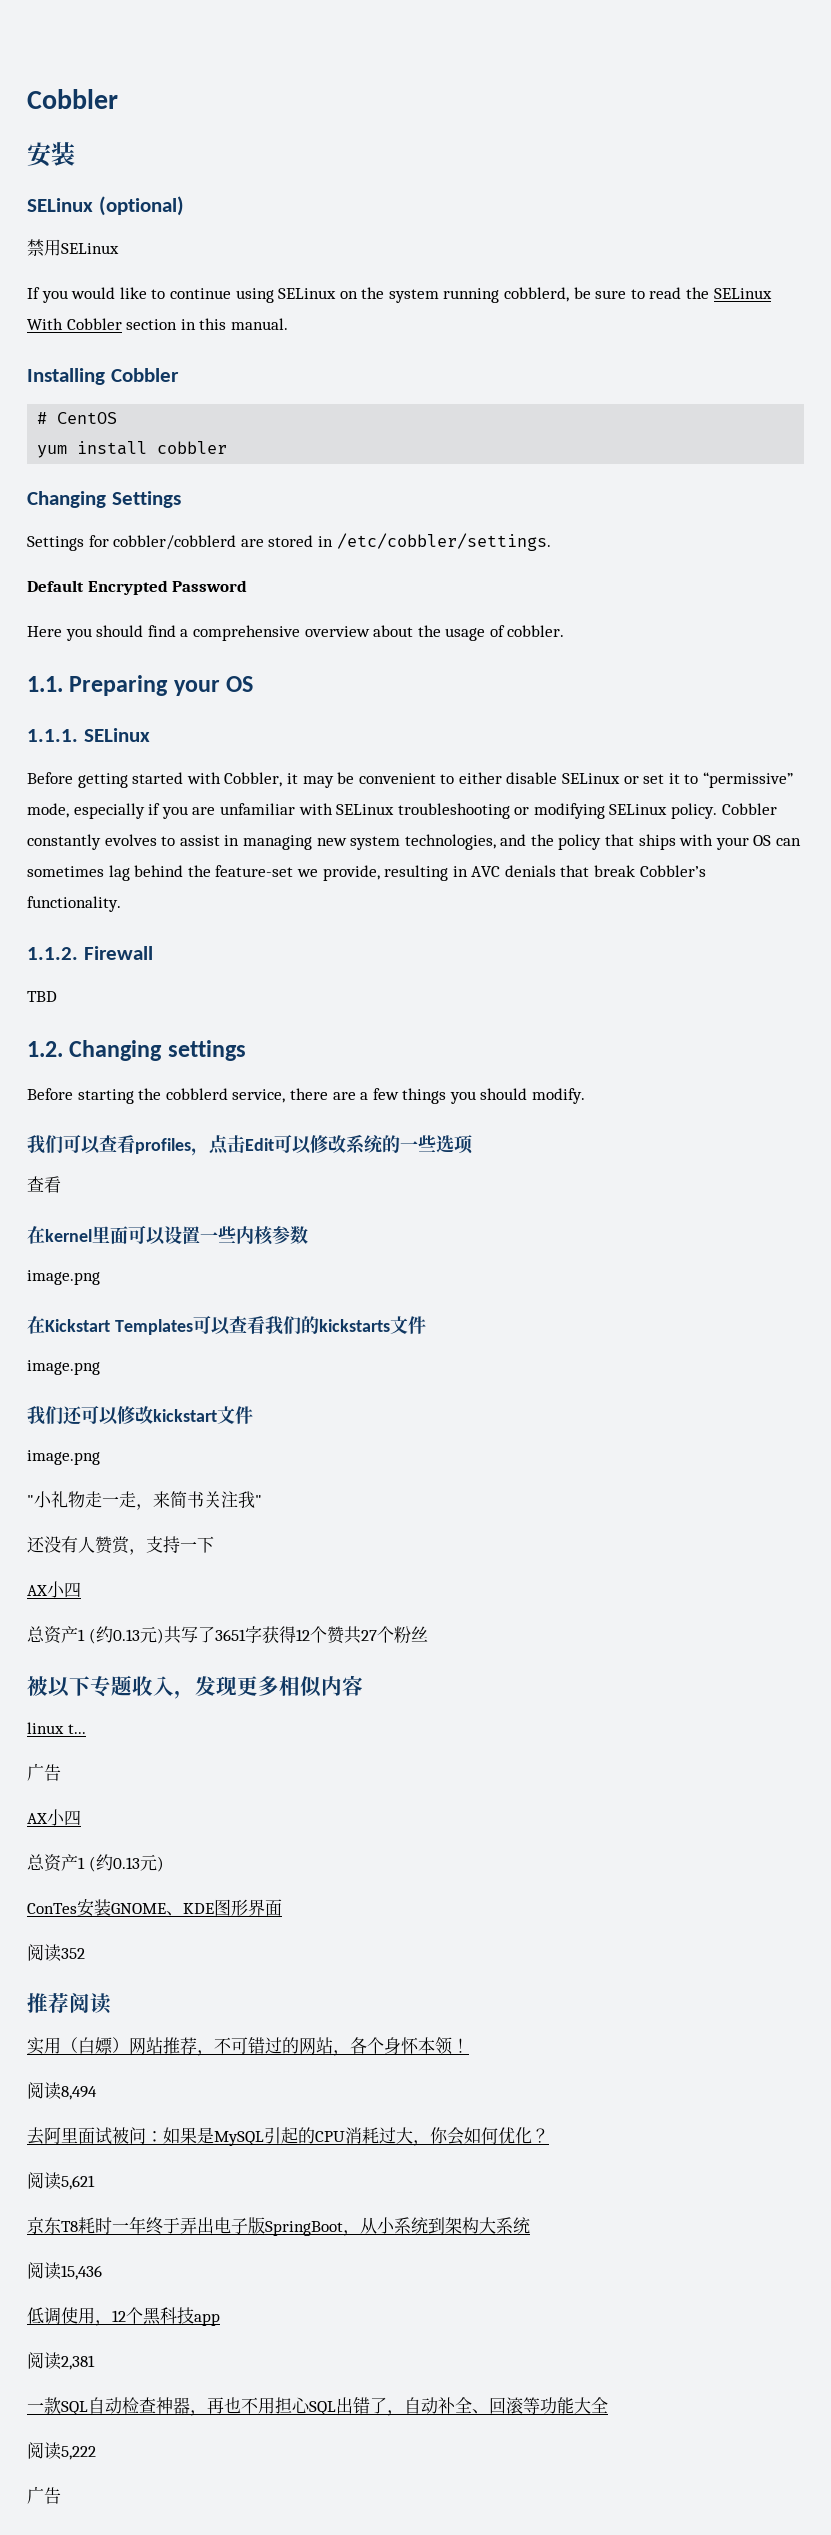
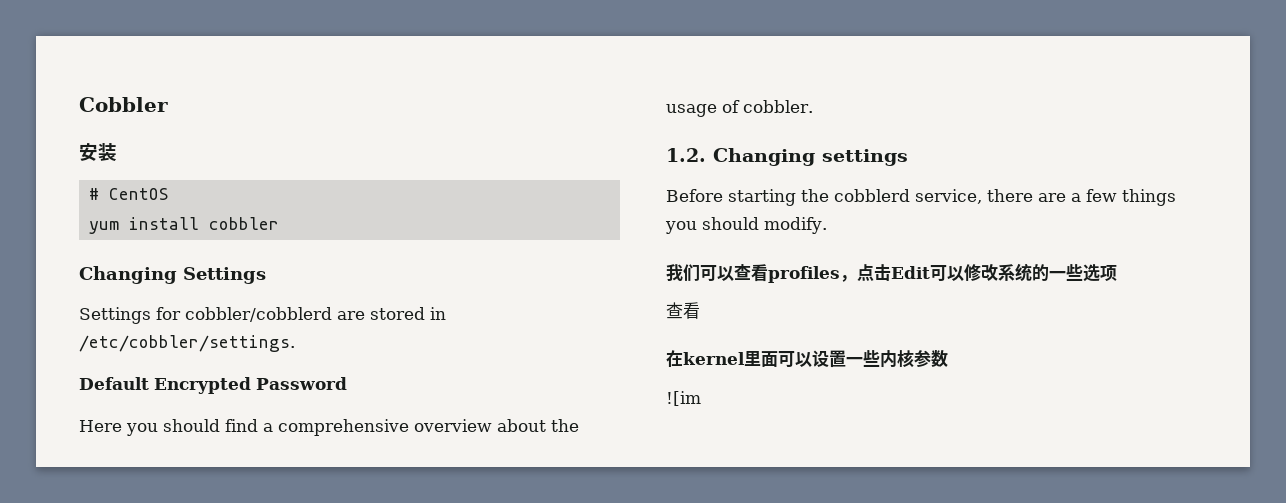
[27,196,184,216] [27,239,119,257] [27,287,772,303] [27,318,288,330] [27,368,179,385] // SELinux (optional) // 禁用SELinux // If you would like to continue using SELinux on the system running cobblerd, be sure to read the SELinux With Cobbler section in this manual. // Installing Cobbler -> (117, 152) none
[27,675,254,696] [27,728,150,742] [27,772,794,788] [27,803,777,819] [27,834,802,850] [27,865,706,881] [27,896,121,912] [27,946,153,960] [27,991,57,1002] // 1.1. Preparing your OS // 1.1.1. SELinux // Before getting started with Cobbler, it may be convenient to either disable SELinux or set it to “permissive” mode, especially if you are unfamiliar with SELinux troubleshooting or modifying SELinux policy. Cobbler constantly evolves to assist in managing new system technologies, and the policy that ships with your OS can sometimes lag behind the feature-set we provide, resulting in AVC denials that break Cobbler’s functionality. // 1.1.2. Firewall // TBD -> (813, 106) none
[27,1270,100,1285] [27,1315,426,1335] [27,1360,100,1375] [27,1405,253,1425] [27,1450,100,1465] [27,1491,262,1510] [27,1536,214,1555] [27,1581,81,1598] [27,1626,428,1644] [27,1675,363,1699] [27,1722,86,1734] [27,1763,61,1781] [27,1809,81,1826] [27,1854,164,1872] [27,1899,282,1917] [27,1944,85,1962] [27,1993,112,2014] [27,2037,469,2056] [27,2082,97,2100] [27,2127,549,2146] [27,2172,95,2190] [27,2216,530,2236] [27,2262,102,2280] [27,2307,220,2326] [27,2352,95,2370] [27,2397,608,2416] [27,2442,96,2460] [27,2486,61,2504] image.png // 在Kickstart Templates可以查看我们的kickstarts文件 // image.png // 我们还可以修改kickstart文件 // image.png // "小礼物走一走，来简书关注我" // 还没有人赞赏，支持一下 // AX小四 // 总资产1 (约0.13元)共写了3651字获得12个赞共27个粉丝 // 被以下专题收入，发现更多相似内容 // linux t... // 广告 // AX小四 // 总资产1 (约0.13元) // ConTes安装GNOME、KDE图形界面 // 阅读352 // 推荐阅读 // 实用（白嫖）网站推荐，不可错过的网站，各个身怀本领！ // 阅读8,494 // 去阿里面试被问：如果是MySQL引起的CPU消耗过大，你会如何优化？ // 阅读5,621 // 京东T8耗时一年终于弄出电子版SpringBoot，从小系统到架构大系统 // 阅读15,436 // 低调使用，12个黑科技app // 阅读2,381 // 一款SQL自动检查神器，再也不用担心SQL出错了，自动补全、回滚等功能大全 // 阅读5,222 // 广告 -> [666,391,701,406] ![im

